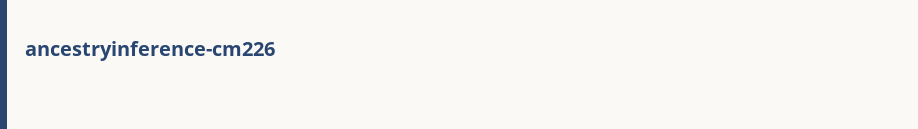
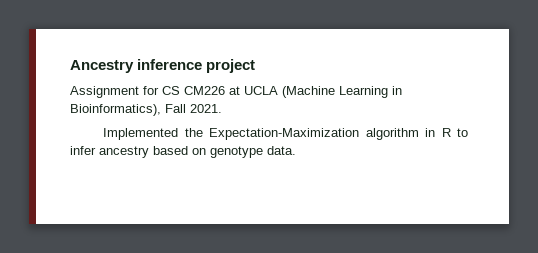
[25,41,275,61] ancestryinference-cm226 -> [70,59,256,73] [70,86,402,98] [70,104,222,116] [103,128,468,140] [70,146,296,158] Ancestry inference project // Assignment for CS CM226 at UCLA (Machine Learning in Bioinformatics), Fall 2021. // Implemented the Expectation-Maximization algorithm in R to infer ancestry based on genotype data.

